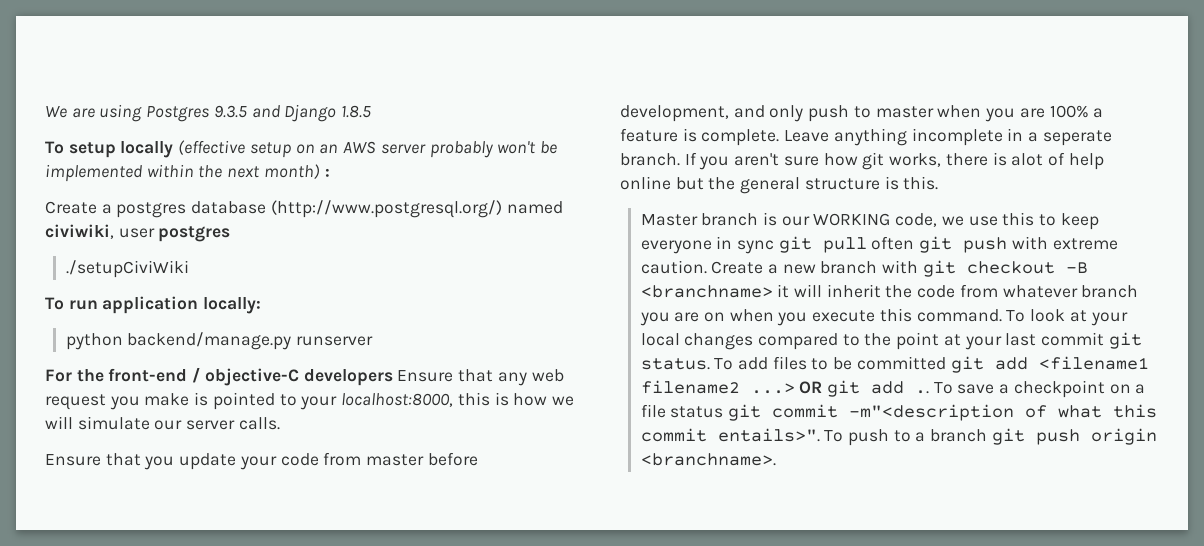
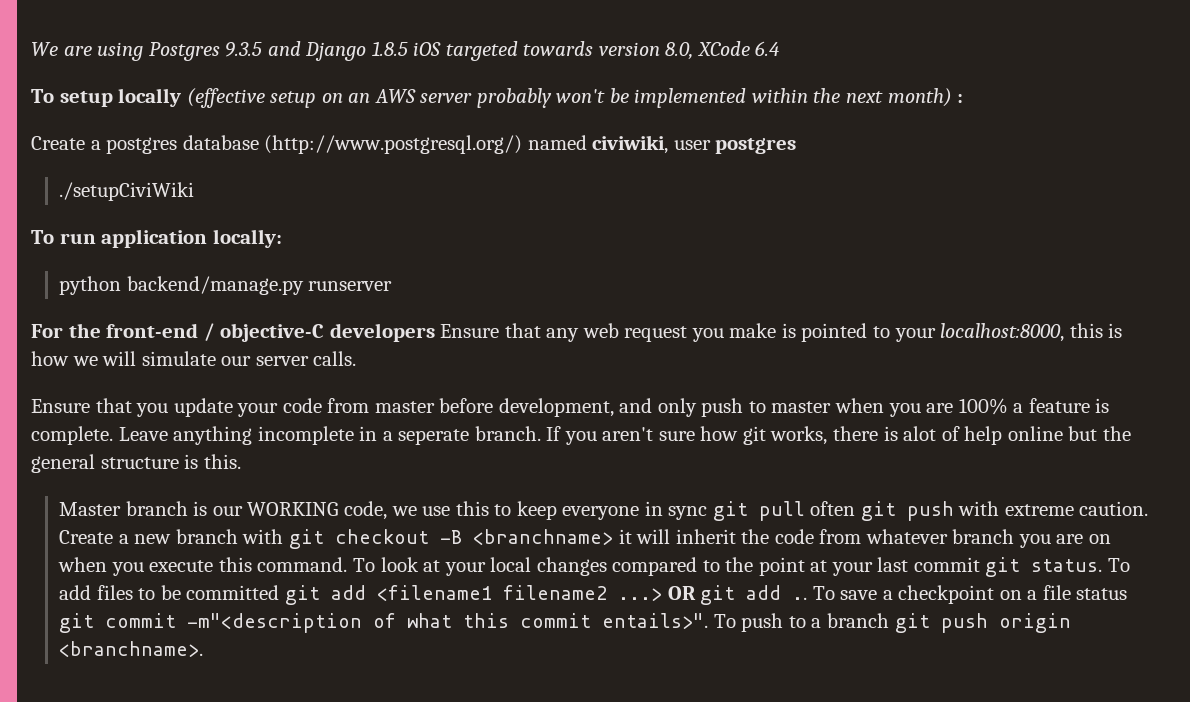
(372, 111) none -> [413,41,780,61] iOS targeted towards version 8.0, XCode 6.4

